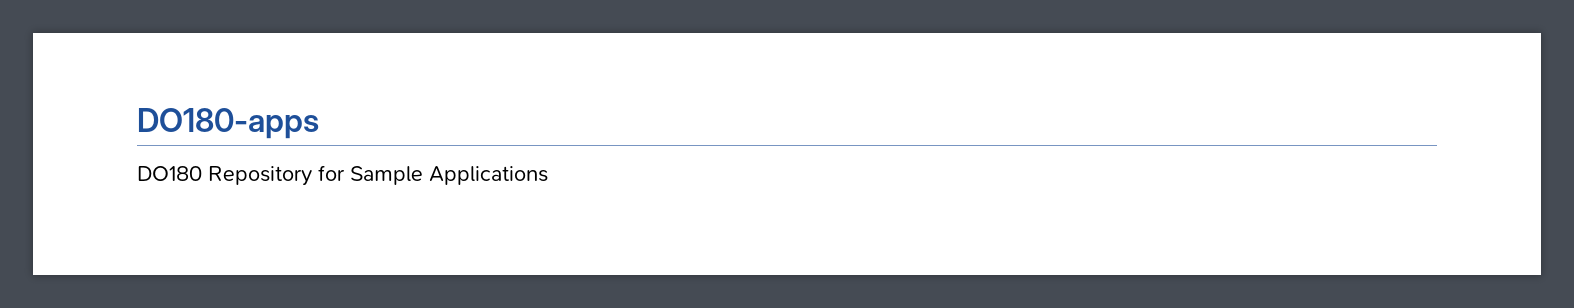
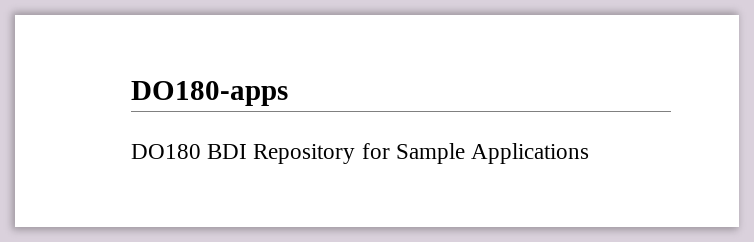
(202, 173) none -> [207,144,248,159] BDI

